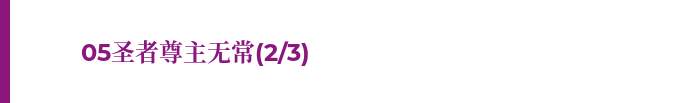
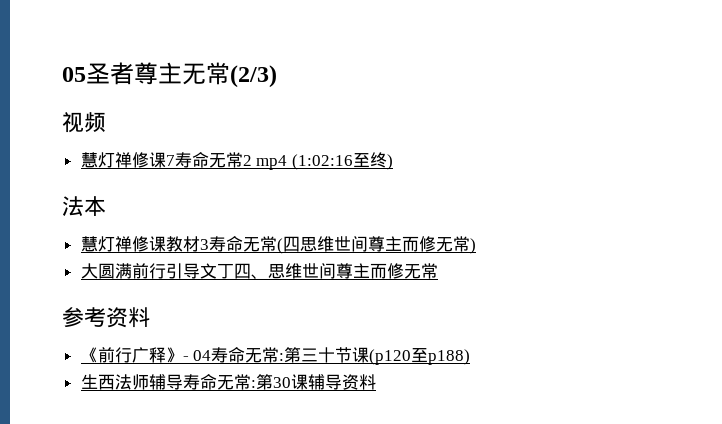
(310, 53) none -> [62,112,106,133] [80,152,393,170] [62,196,106,216] [80,236,476,254] [80,263,438,279] [62,307,150,328] [80,347,471,365] [80,374,376,390] // 视频 // 慧灯禅修课7寿命无常2 mp4 (1:02:16至终) // 法本 // 慧灯禅修课教材3寿命无常(四思维世间尊主而修无常) // 大圆满前行引导文丁四、思维世间尊主而修无常 // 参考资料 // 《前行广释》- 04寿命无常:第三十节课(p120至p188) // 生西法师辅导寿命无常:第30课辅导资料

